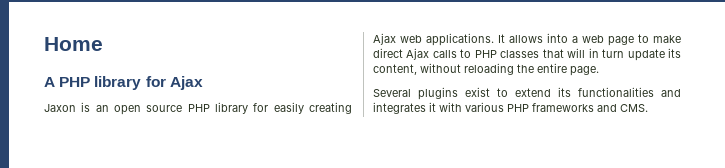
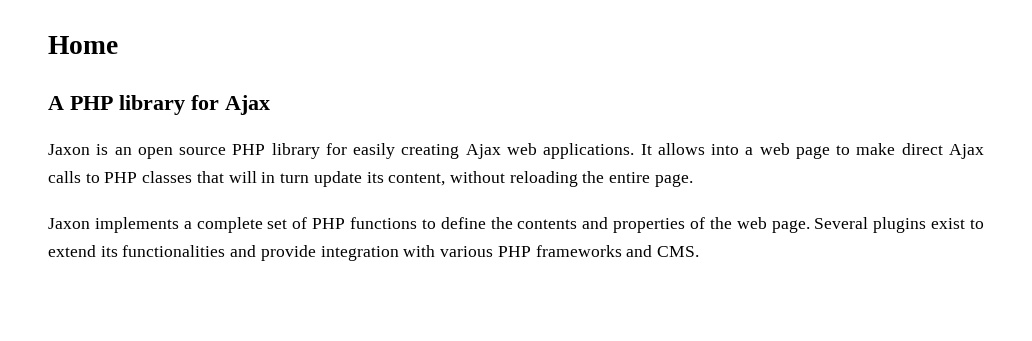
(599, 71) none -> [48,217,810,233] Jaxon implements a complete set of PHP functions to define the contents and properties of the web page.
[373,102,436,114] integrates it -> [260,245,399,261] provide integration

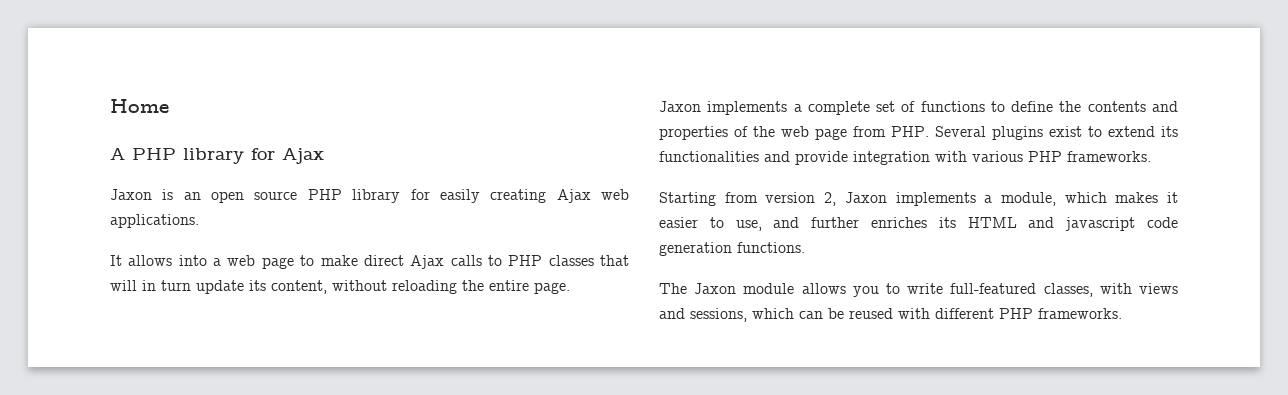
(635, 151) none -> (199, 221) //
[312,218,346,229] PHP -> (916, 106) none
[771,220,810,233] page. -> [815,126,929,140] page from PHP.
[535,245,699,257] frameworks and CMS. -> [1067,151,1151,162] [659,192,1178,206] [659,217,1178,231] [659,242,805,256] [659,283,1178,297] [659,308,1122,322] frameworks. // Starting from version 2, Jaxon implements a module, which makes it easier to use, and further enriches its HTML and javascript code generation functions. // The Jaxon module allows you to write full-featured classes, with views and sessions, which can be reused with different PHP frameworks.

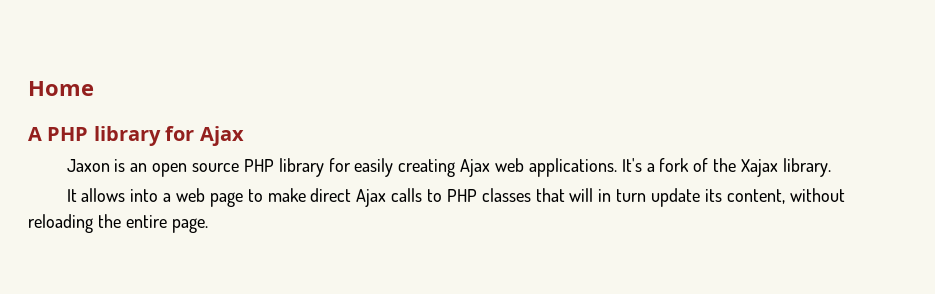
(199, 221) none -> [621,158,831,177] It's a fork of the Xajax library.
[659,101,1178,115] [659,126,1178,140] [659,151,1151,165] [659,192,1178,206] [659,217,1178,231] [659,242,805,256] [659,283,1178,297] [659,308,1122,322] // Jaxon implements a complete set of functions to define the contents and properties of the web page from PHP. Several plugins exist to extend its functionalities and provide integration with various PHP frameworks. // Starting from version 2, Jaxon implements a module, which makes it easier to use, and further enriches its HTML and javascript code generation functions. // The Jaxon module allows you to write full-featured classes, with views and sessions, which can be reused with different PHP frameworks. -> (208, 225) none

